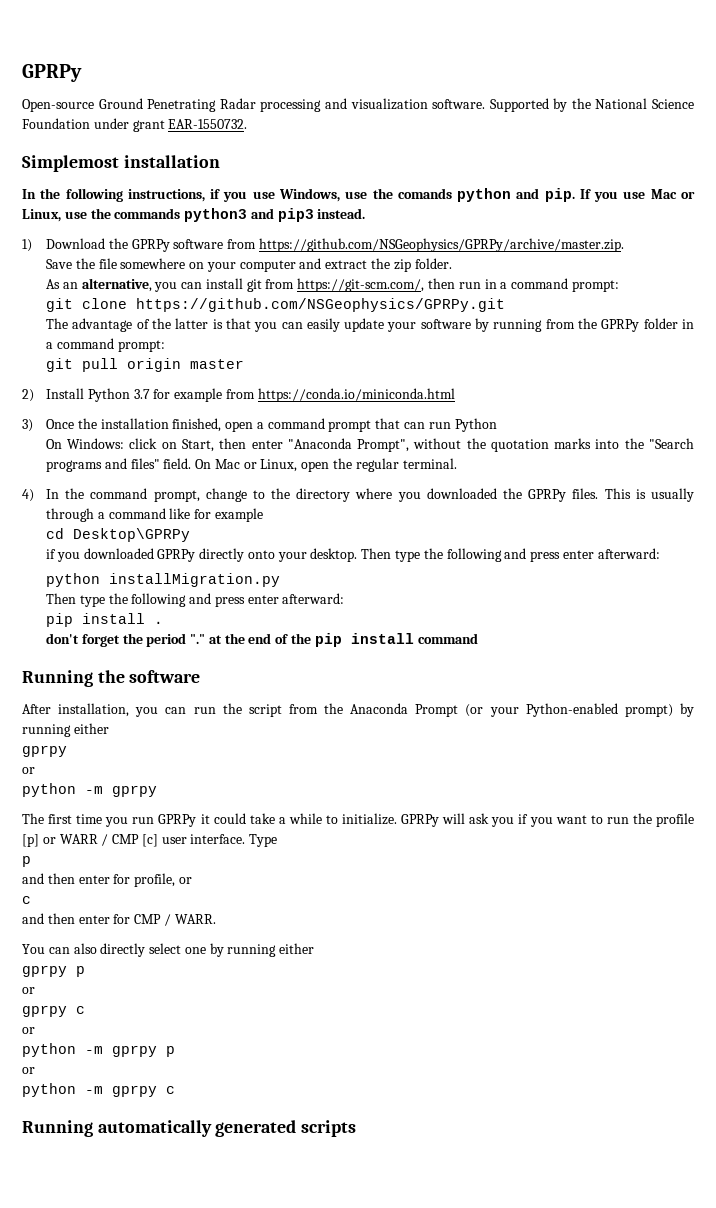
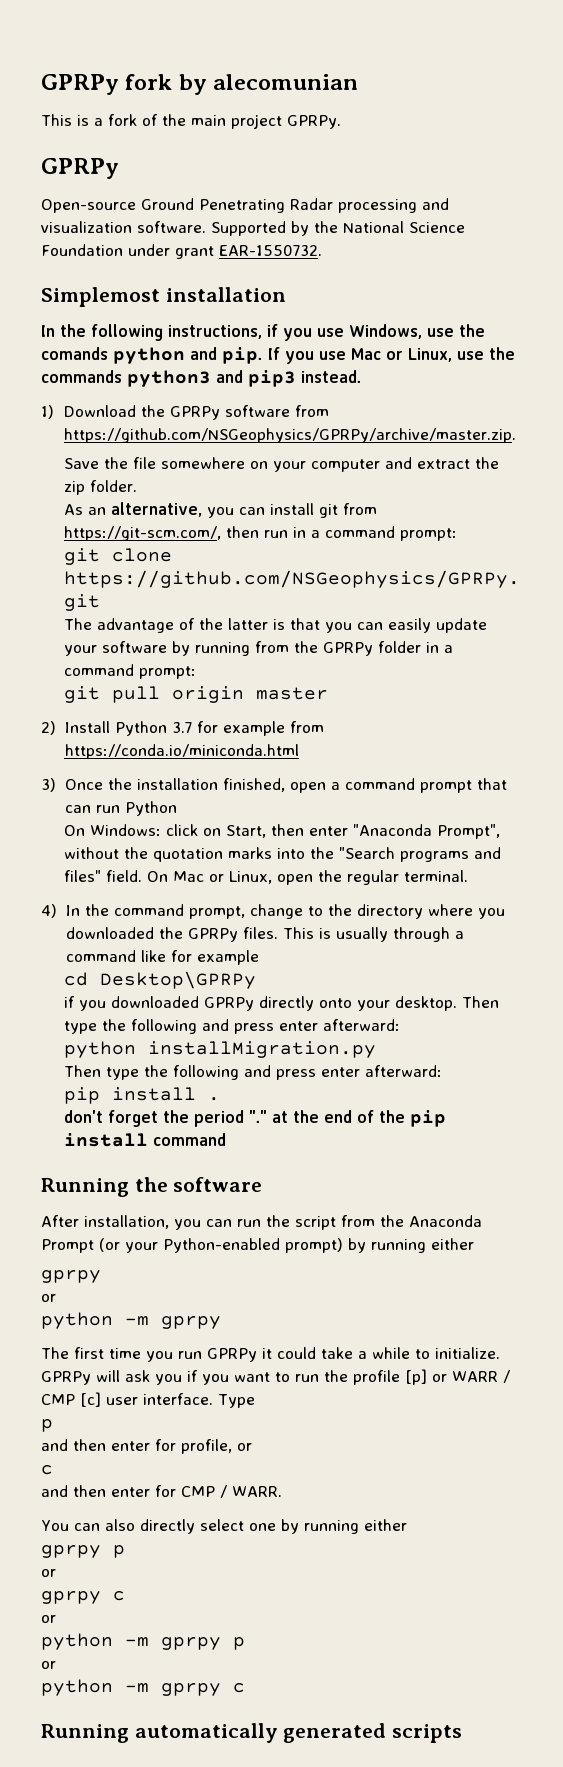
[22,64,82,82] GPRPy -> [41,74,359,95] [41,114,341,129] [41,158,119,179] GPRPy fork by alecomunian // This is a fork of the main project GPRPy. // GPRPy

